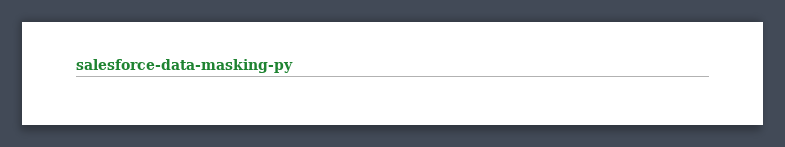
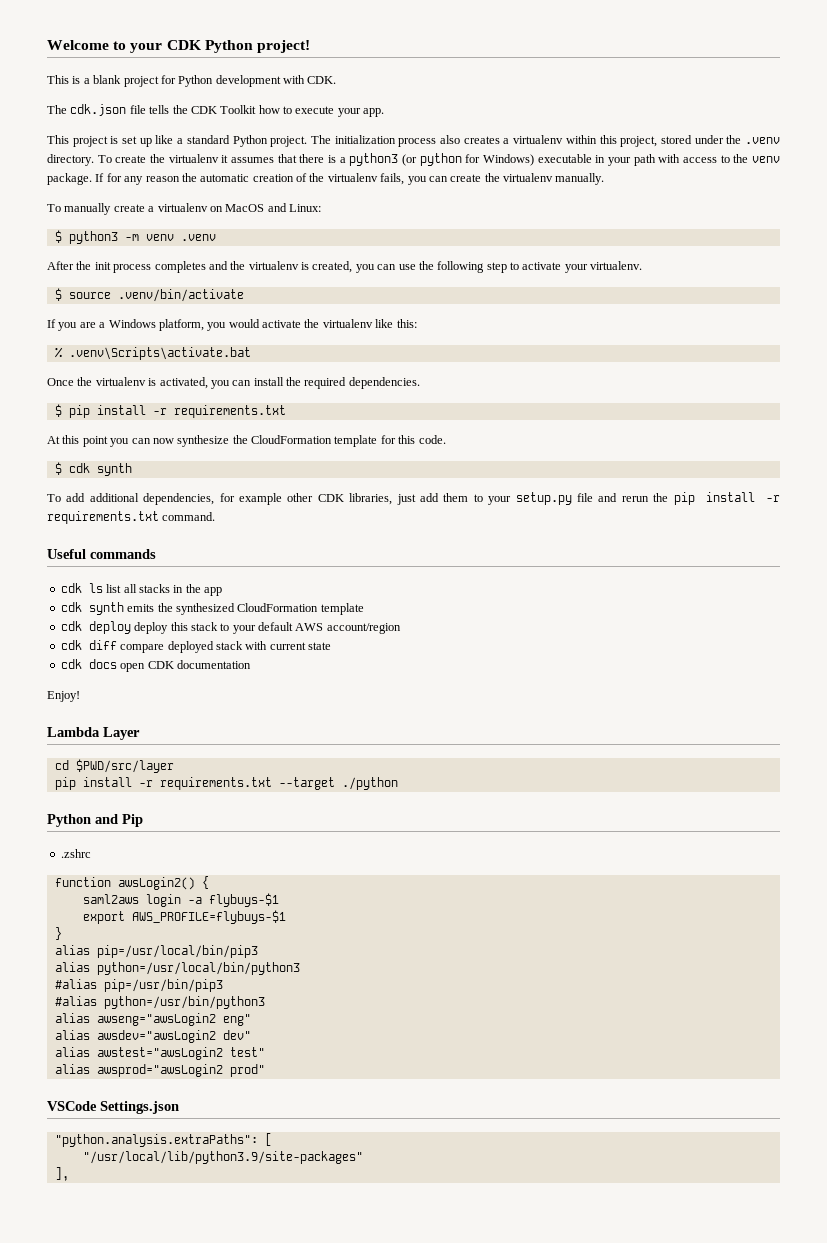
[76,59,293,73] salesforce-data-masking-py -> [47,40,310,53] [47,75,337,87] [47,104,385,117] [47,135,780,147] [47,153,780,166] [47,173,605,185] [47,203,321,215] [54,230,216,244] [47,261,643,273] [54,288,244,302] [47,319,417,331] [54,347,251,360] [47,377,420,389] [54,404,286,418] [47,435,446,447] [54,462,132,476] [47,492,780,505] [47,511,216,524] [47,549,156,559] [60,583,222,596] [60,602,364,615] [60,621,401,634] [60,640,331,653] [60,659,251,672] [47,691,80,702] [47,727,140,740] [54,759,174,773] [54,777,398,790] [47,814,143,827] [60,849,91,858] [54,876,209,890] [82,893,279,907] [82,910,286,924] [54,927,62,940] [54,945,258,958] [54,962,300,975] [54,979,223,992] [54,996,265,1009] [54,1013,251,1026] [54,1030,251,1043] [54,1047,265,1060] [54,1064,265,1077] [47,1101,179,1114] [54,1133,272,1147] [82,1151,363,1164] [54,1167,69,1181] Welcome to your CDK Python project! // This is a blank project for Python development with CDK. // The cdk.json file tells the CDK Toolkit how to execute your app. // This project is set up like a standard Python project. The initialization process also creates a virtualenv within this project, stored under the .venv directory. To create the virtualenv it assumes that there is a python3 (or python for Windows) executable in your path with access to the venv package. If for any reason the automatic creation of the virtualenv fails, you can create the virtualenv manually. // To manually create a virtualenv on MacOS and Linux: // $ python3 -m venv .venv // After the init process completes and the virtualenv is created, you can use the following step to activate your virtualenv. // $ source .venv/bin/activate // If you are a Windows platform, you would activate the virtualenv like this: // % .venv\Scripts\activate.bat // Once the virtualenv is activated, you can install the required dependencies. // $ pip install -r requirements.txt // At this point you can now synthesize the CloudFormation template for this code. // $ cdk synth // To add additional dependencies, for example other CDK libraries, just add them to your setup.py file and rerun the pip install -r requirements.txt command. // Useful commands // cdk ls list all stacks in the app // cdk synth emits the synthesized CloudFormation template // cdk deploy deploy this stack to your default AWS account/region // cdk diff compare deployed stack with current state // cdk docs open CDK documentation // Enjoy! // Lambda Layer // cd $PWD/src/layer // pip install -r requirements.txt --target ./python // Python and Pip // .zshrc // function awsLogin2() { // saml2aws login -a flybuys-$1 // export AWS_PROFILE=flybuys-$1 // } // alias pip=/usr/local/bin/pip3 // alias python=/usr/local/bin/python3 // #alias pip=/usr/bin/pip3 // #alias python=/usr/bin/python3 // alias awseng="awsLogin2 eng" // alias awsdev="awsLogin2 dev" // alias awstest="awsLogin2 test" // alias awsprod="awsLogin2 prod" // VSCode Settings.json // "python.analysis.extraPaths": [ // "/usr/local/lib/python3.9/site-packages" // ],

